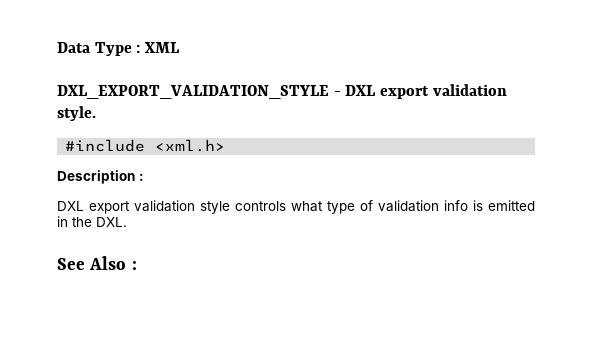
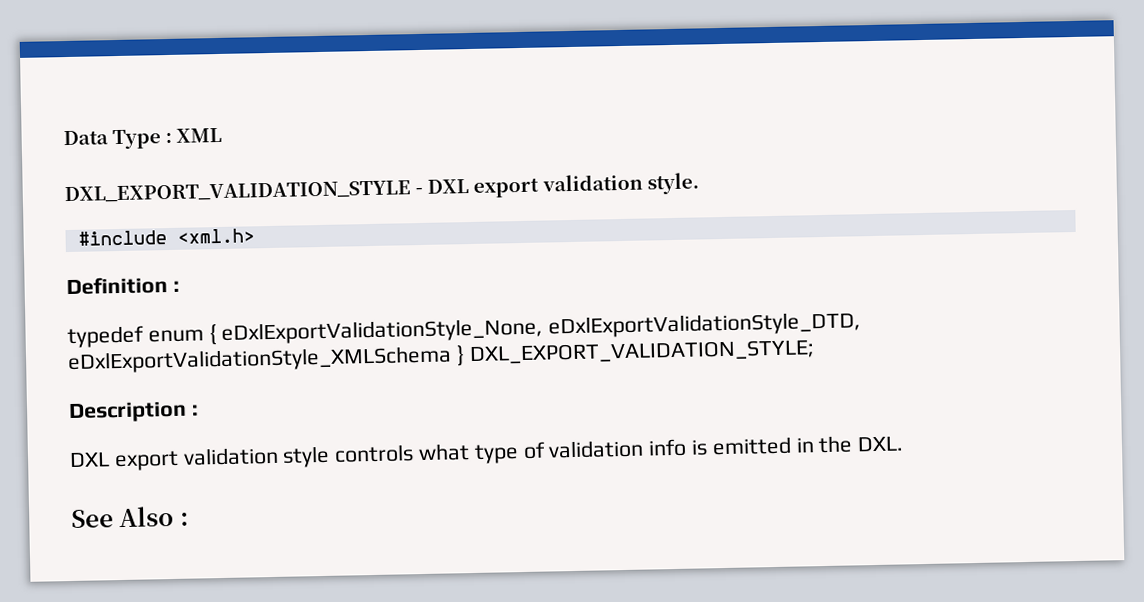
(226, 145) none -> [66,276,180,296] [67,311,862,349] [67,339,815,375] // Definition : // typedef enum { eDxlExportValidationStyle_None, eDxlExportValidationStyle_DTD, eDxlExportValidationStyle_XMLSchema } DXL_EXPORT_VALIDATION_STYLE;

